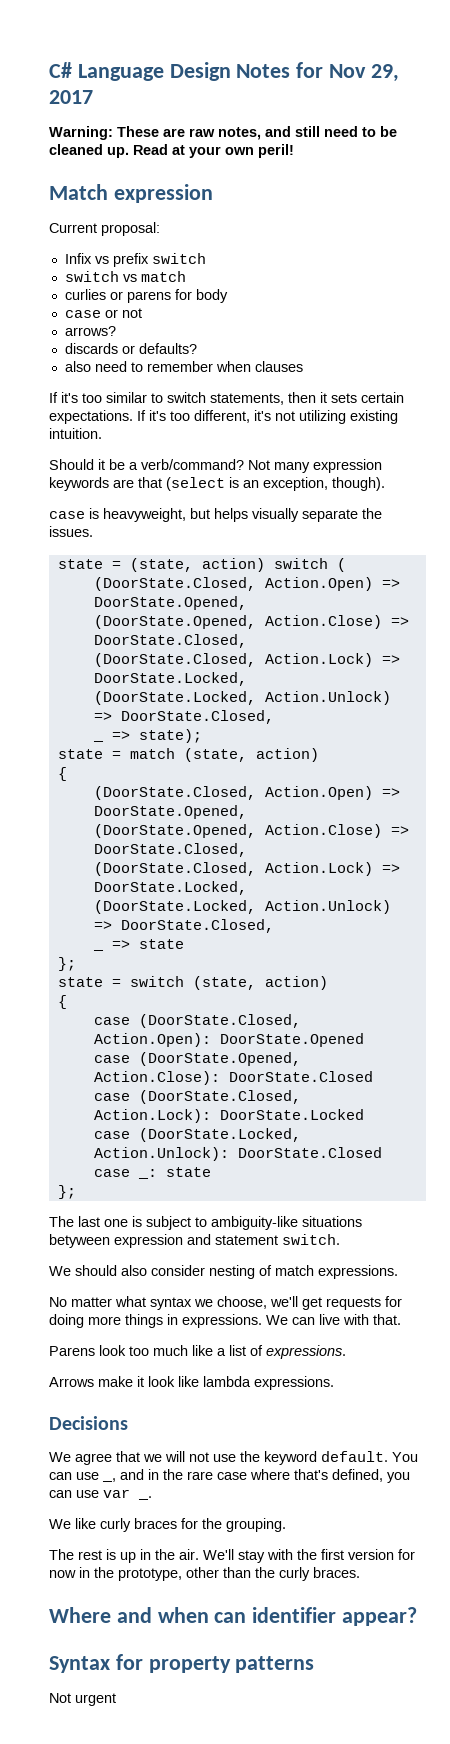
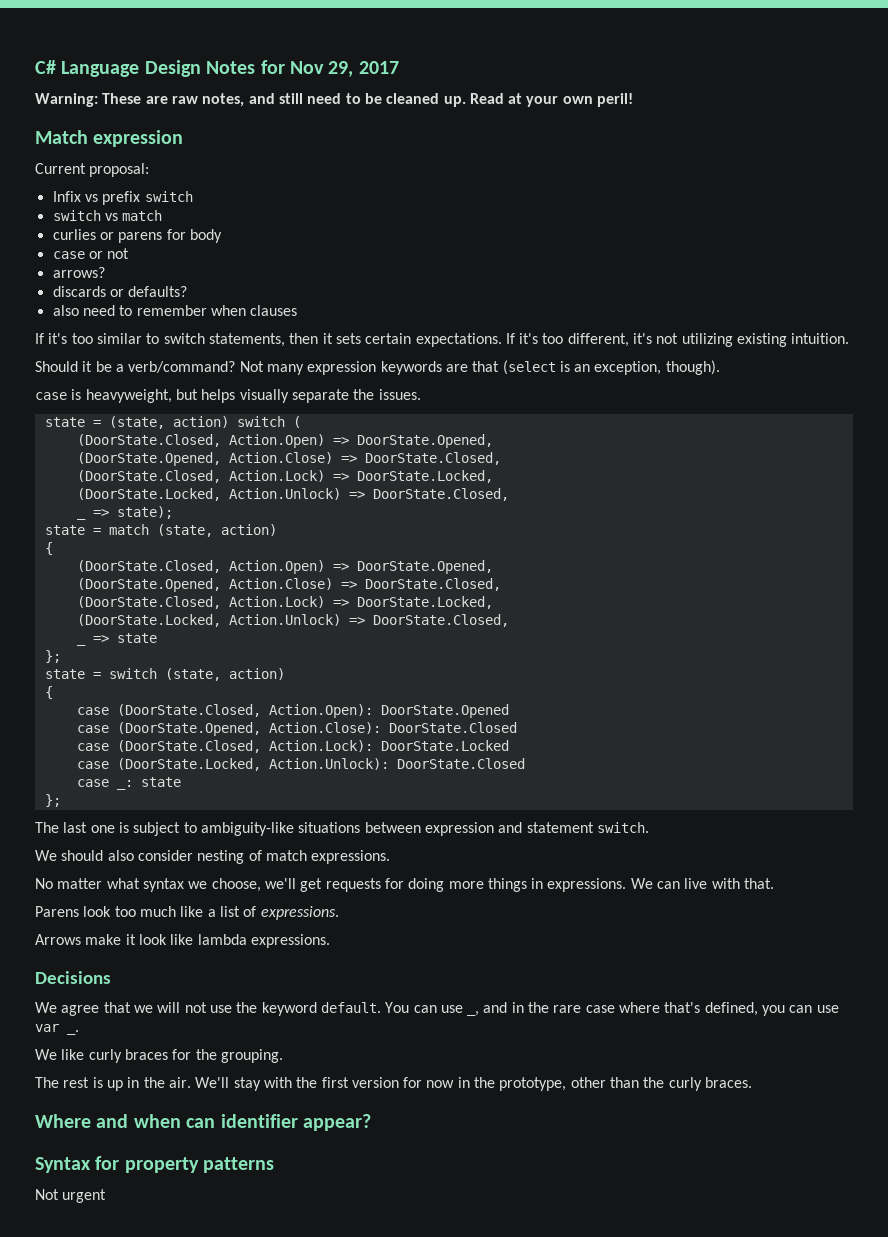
[49,1234,110,1248] betyween -> [364,822,421,833] between

